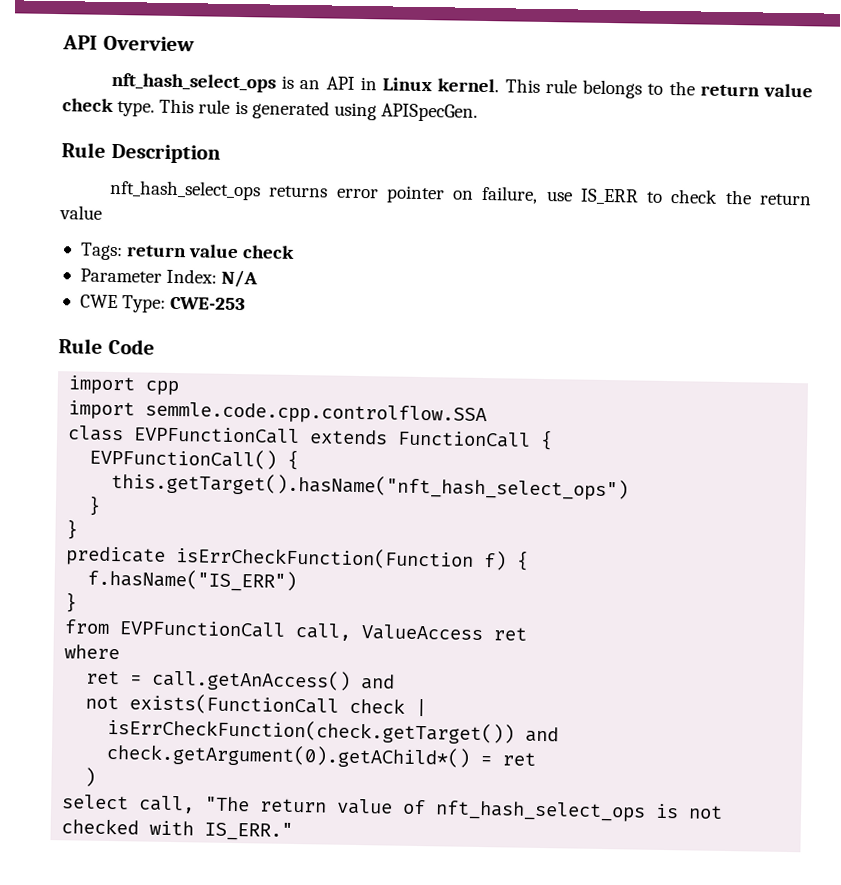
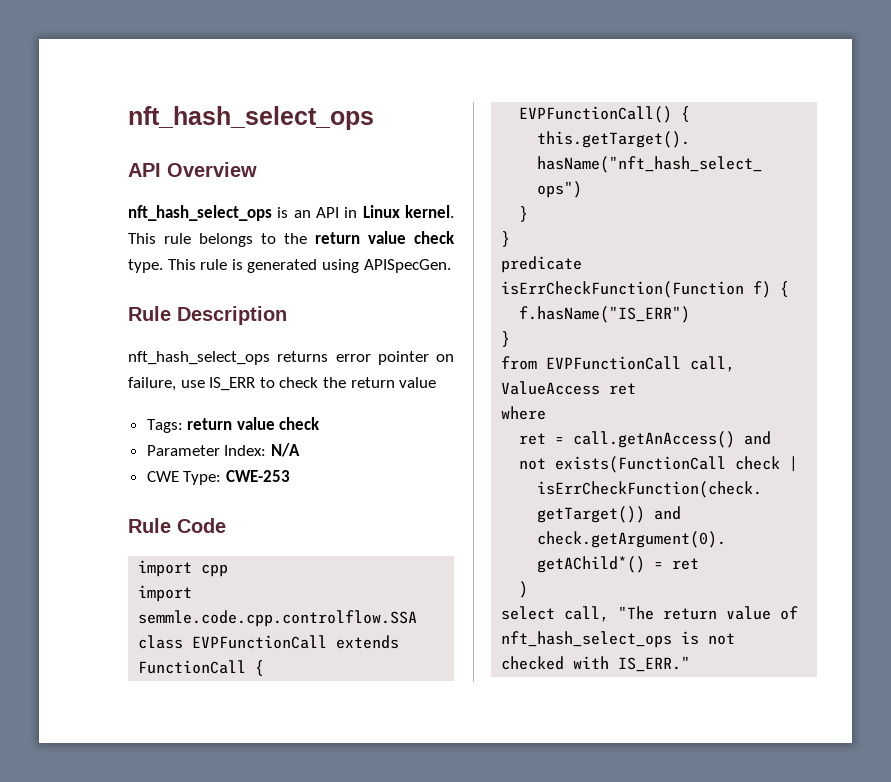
(62, 42) none -> [128,106,374,130] nft_hash_select_ops //

